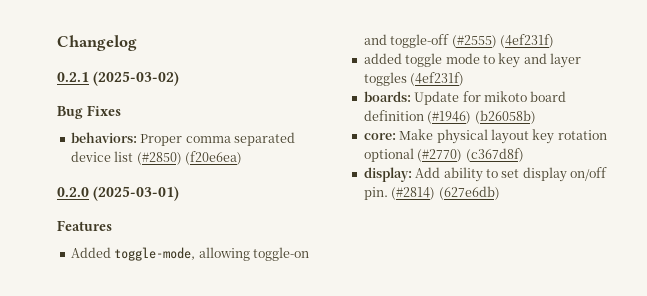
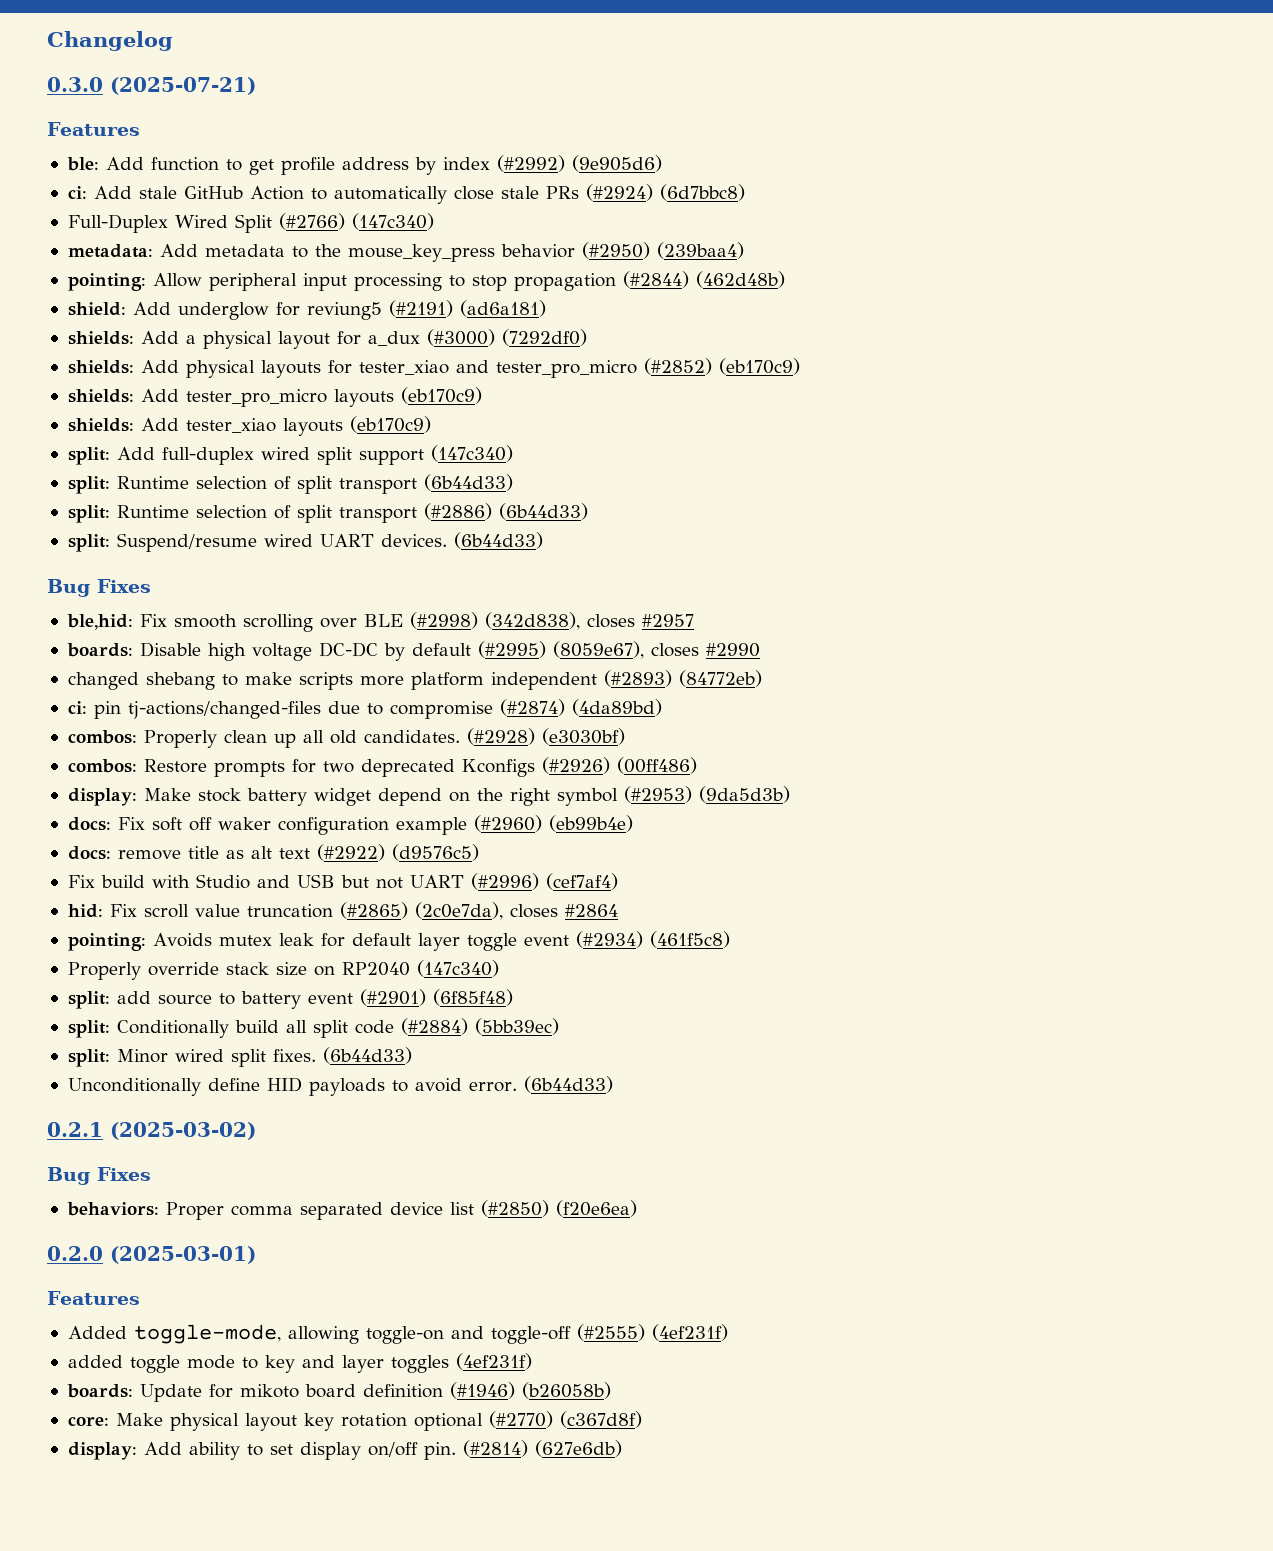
(137, 43) none -> [47,77,256,95] [47,122,140,136] [66,155,662,175] [67,184,745,204] [67,213,434,233] [67,242,744,262] [67,271,785,291] [67,300,546,320] [67,329,587,349] [67,358,800,378] [67,387,482,407] [67,416,431,436] [67,445,513,465] [67,474,513,494] [67,503,588,523] [67,532,543,552] [47,579,151,597] [66,612,694,632] [66,641,760,661] [67,670,762,690] [67,699,662,719] [67,728,625,748] [67,757,697,777] [67,786,790,806] [67,815,633,835] [67,844,479,861] [67,873,618,890] [67,902,618,920] [67,931,730,951] [67,960,499,980] [67,989,513,1009] [67,1018,559,1038] [67,1047,412,1067] [67,1076,613,1096] // 0.3.0 (2025-07-21) // Features // ble: Add function to get profile address by index (#2992) (9e905d6) // ci: Add stale GitHub Action to automatically close stale PRs (#2924) (6d7bbc8) // Full-Duplex Wired Split (#2766) (147c340) // metadata: Add metadata to the mouse_key_press behavior (#2950) (239baa4) // pointing: Allow peripheral input processing to stop propagation (#2844) (462d48b) // shield: Add underglow for reviung5 (#2191) (ad6a181) // shields: Add a physical layout for a_dux (#3000) (7292df0) // shields: Add physical layouts for tester_xiao and tester_pro_micro (#2852) (eb170c9) // shields: Add tester_pro_micro layouts (eb170c9) // shields: Add tester_xiao layouts (eb170c9) // split: Add full-duplex wired split support (147c340) // split: Runtime selection of split transport (6b44d33) // split: Runtime selection of split transport (#2886) (6b44d33) // split: Suspend/resume wired UART devices. (6b44d33) // Bug Fixes // ble,hid: Fix smooth scrolling over BLE (#2998) (342d838), closes #2957 // boards: Disable high voltage DC-DC by default (#2995) (8059e67), closes #2990 // changed shebang to make scripts more platform independent (#2893) (84772eb) // ci: pin tj-actions/changed-files due to compromise (#2874) (4da89bd) // combos: Properly clean up all old candidates. (#2928) (e3030bf) // combos: Restore prompts for two deprecated Kconfigs (#2926) (00ff486) // display: Make stock battery widget depend on the right symbol (#2953) (9da5d3b) // docs: Fix soft off waker configuration example (#2960) (eb99b4e) // docs: remove title as alt text (#2922) (d9576c5) // Fix build with Studio and USB but not UART (#2996) (cef7af4) // hid: Fix scroll value truncation (#2865) (2c0e7da), closes #2864 // pointing: Avoids mutex leak for default layer toggle event (#2934) (461f5c8) // Properly override stack size on RP2040 (147c340) // split: add source to battery event (#2901) (6f85f48) // split: Conditionally build all split code (#2884) (5bb39ec) // split: Minor wired split fixes. (6b44d33) // Unconditionally define HID payloads to avoid error. (6b44d33)

